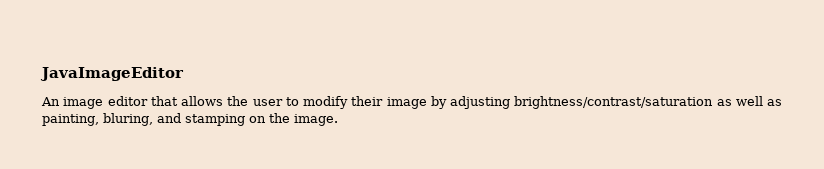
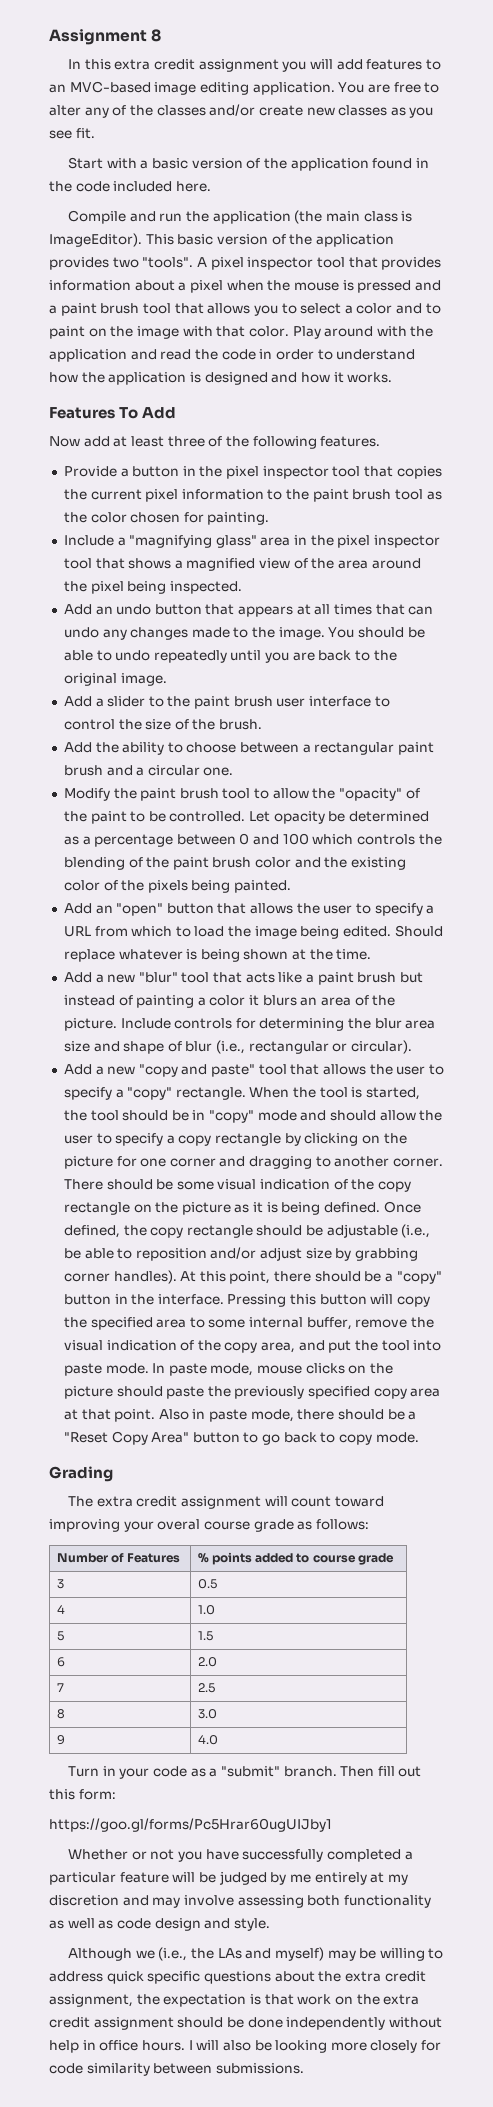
[40,67,184,81] [41,96,782,109] [42,113,338,126] JavaImageEditor // An image editor that allows the user to modify their image by adjusting brightness/contrast/saturation as well as painting, bluring, and stamping on the image. -> [49,29,162,45] [68,59,441,72] [49,81,440,95] [49,104,434,118] [49,128,95,139] [68,157,429,171] [49,181,211,192] [68,210,413,224] [49,233,394,247] [49,257,442,270] [49,280,441,293] [49,303,441,316] [49,326,434,339] [49,349,416,362] [49,372,393,385] [49,407,177,419] [49,436,381,449] [63,466,442,479] [63,489,442,502] [63,512,270,525] [63,535,441,548] [63,558,421,571] [63,581,242,594] [63,604,434,617] [63,627,425,640] [63,650,397,663] [63,673,167,686] [63,696,390,709] [63,719,263,730] [63,742,435,755] [63,765,234,776] [63,788,420,801] [63,811,430,824] [63,833,442,847] [63,857,407,870] [63,880,292,893] [63,903,435,916] [63,925,443,939] [63,949,372,962] [63,972,423,985] [63,995,396,1008] [63,1018,436,1031] [63,1040,413,1054] [63,1064,444,1077] [63,1087,421,1100] [63,1110,443,1123] [63,1133,407,1146] [63,1156,444,1169] [63,1179,412,1192] [63,1201,421,1215] [63,1224,431,1238] [63,1247,419,1261] [63,1270,442,1284] [63,1294,431,1307] [63,1317,435,1330] [63,1340,442,1353] [63,1363,394,1376] [63,1386,441,1399] [63,1409,417,1422] [63,1431,419,1445] [49,1466,113,1482] [68,1496,384,1509] [49,1519,369,1532] [56,1553,181,1563] [197,1552,394,1565] [56,1579,64,1589] [197,1579,217,1589] [56,1605,65,1614] [197,1605,215,1615] [56,1631,64,1641] [197,1631,213,1641] [56,1657,65,1667] [197,1657,217,1667] [56,1683,64,1692] [197,1683,215,1693] [56,1709,65,1719] [197,1709,217,1719] [56,1735,65,1745] [197,1735,218,1745] [68,1766,422,1779] [49,1789,116,1800] [49,1818,332,1832] [68,1849,413,1862] [49,1871,408,1885] [49,1895,431,1908] [49,1918,270,1931] [68,1947,444,1961] [49,1971,426,1984] [49,1994,420,2007] [49,2017,442,2030] [49,2040,442,2053] [49,2063,304,2076] Assignment 8 // In this extra credit assignment you will add features to an MVC-based image editing application. You are free to alter any of the classes and/or create new classes as you see fit. // Start with a basic version of the application found in the code included here. // Compile and run the application (the main class is ImageEditor). This basic version of the application provides two "tools". A pixel inspector tool that provides information about a pixel when the mouse is pressed and a paint brush tool that allows you to select a color and to paint on the image with that color. Play around with the application and read the code in order to understand how the application is designed and how it works. // Features To Add // Now add at least three of the following features. // Provide a button in the pixel inspector tool that copies the current pixel information to the paint brush tool as the color chosen for painting. // Include a "magnifying glass" area in the pixel inspector tool that shows a magnified view of the area around the pixel being inspected. // Add an undo button that appears at all times that can undo any changes made to the image. You should be able to undo repeatedly until you are back to the original image. // Add a slider to the paint brush user interface to control the size of the brush. // Add the ability to choose between a rectangular paint brush and a circular one. // Modify the paint brush tool to allow the "opacity" of the paint to be controlled. Let opacity be determined as a percentage between 0 and 100 which controls the blending of the paint brush color and the existing color of the pixels being painted. // Add an "open" button that allows the user to specify a URL from which to load the image being edited. Should replace whatever is being shown at the time. // Add a new "blur" tool that acts like a paint brush but instead of painting a color it blurs an area of the picture. Include controls for determining the blur area size and shape of blur (i.e., rectangular or circular). // Add a new "copy and paste" tool that allows the user to specify a "copy" rectangle. When the tool is started, the tool should be in "copy" mode and should allow the user to specify a copy rectangle by clicking on the picture for one corner and dragging to another corner. There should be some visual indication of the copy rectangle on the picture as it is being defined. Once defined, the copy rectangle should be adjustable (i.e., be able to reposition and/or adjust size by grabbing corner handles). At this point, there should be a "copy" button in the interface. Pressing this button will copy the specified area to some internal buffer, remove the visual indication of the copy area, and put the tool into paste mode. In paste mode, mouse clicks on the picture should paste the previously specified copy area at that point. Also in paste mode, there should be a "Reset Copy Area" button to go back to copy mode. // Grading // The extra credit assignment will count toward improving your overal course grade as follows: // Number of Features | % points added to course grade // 3 | 0.5 // 4 | 1.0 // 5 | 1.5 // 6 | 2.0 // 7 | 2.5 // 8 | 3.0 // 9 | 4.0 // Turn in your code as a "submit" branch. Then fill out this form: // https://goo.gl/forms/Pc5Hrar60ugUIJby1 // Whether or not you have successfully completed a particular feature will be judged by me entirely at my discretion and may involve assessing both functionality as well as code design and style. // Although we (i.e., the LAs and myself) may be willing to address quick specific questions about the extra credit assignment, the expectation is that work on the extra credit assignment should be done independently without help in office hours. I will also be looking more closely for code similarity between submissions.

